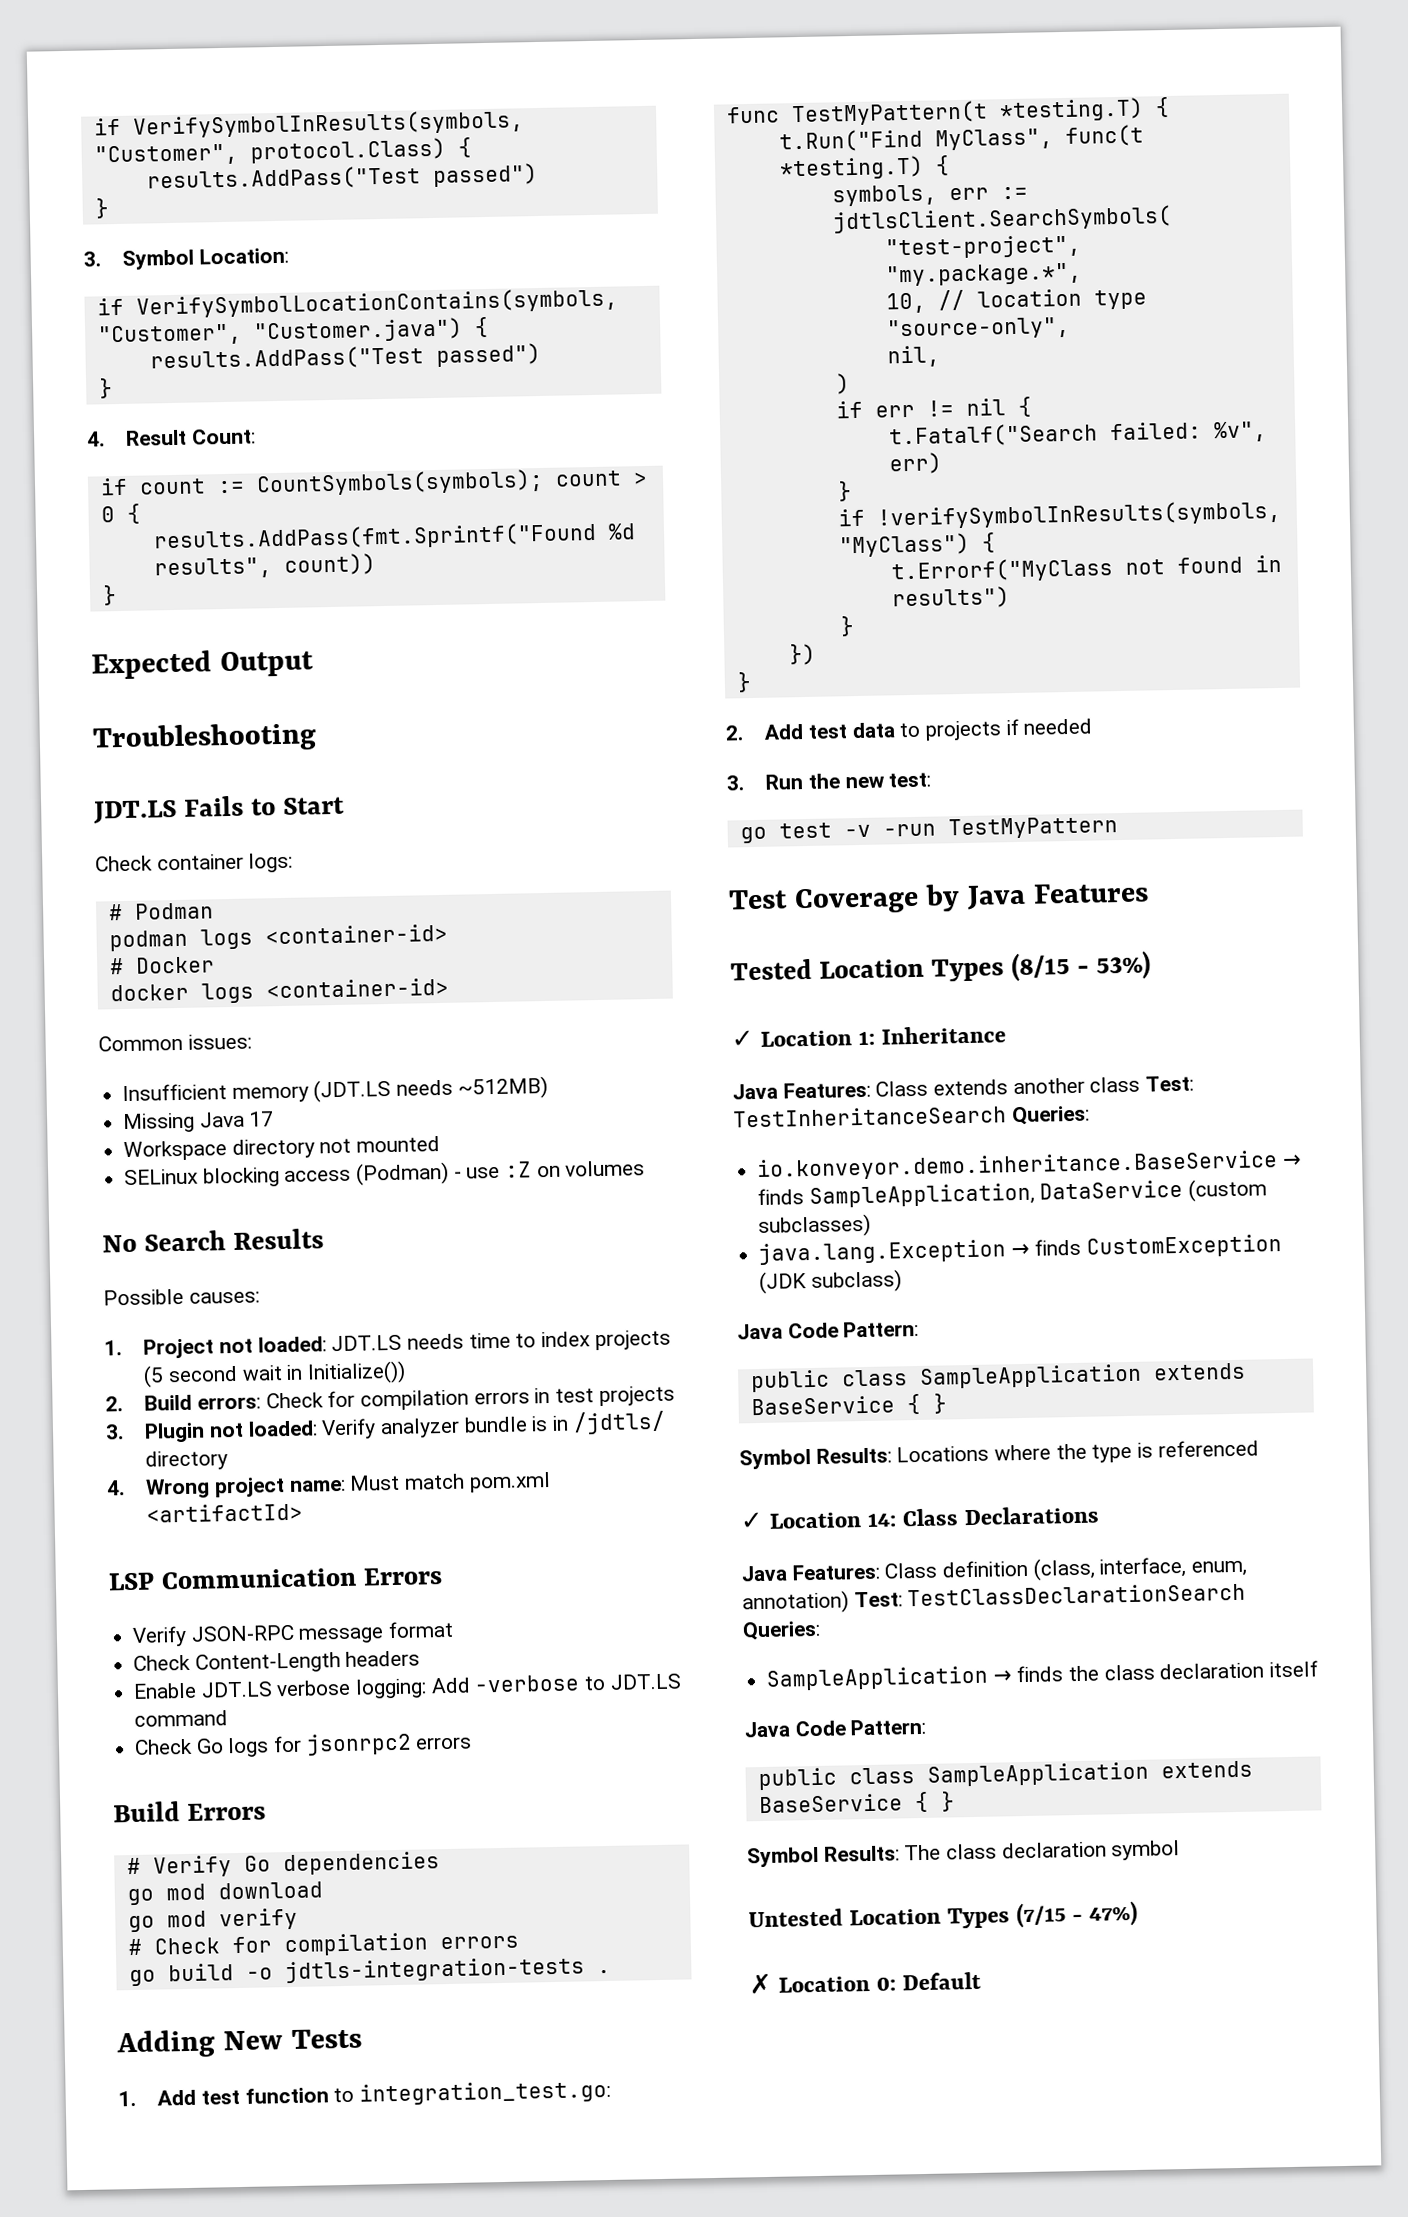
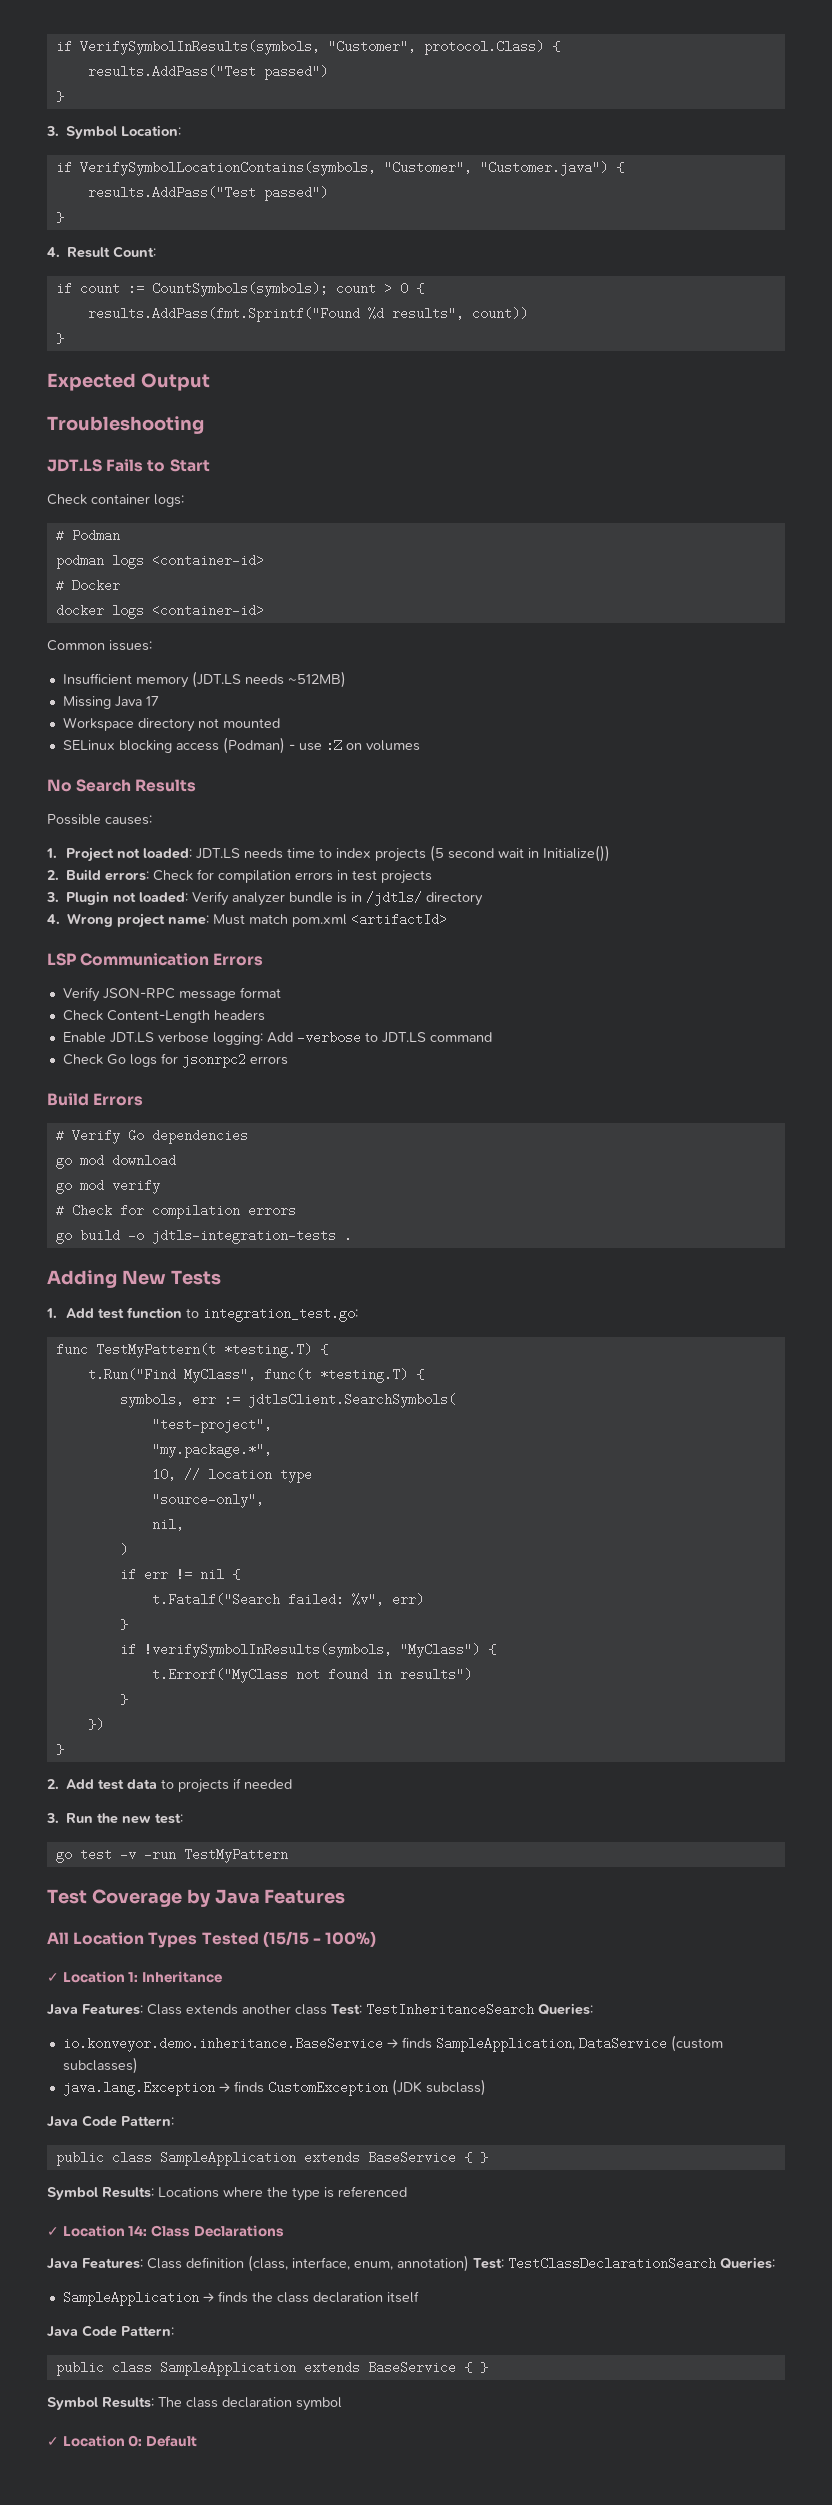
[730,950,1151,982] Tested Location Types (8/15 - 53%) -> [47,1931,377,1948] All Location Types Tested (15/15 - 100%)
[748,1900,1139,1929] [749,1972,772,1995] Untested Location Types (7/15 - 47%) // ✗ -> [47,2437,59,2446] ✓

